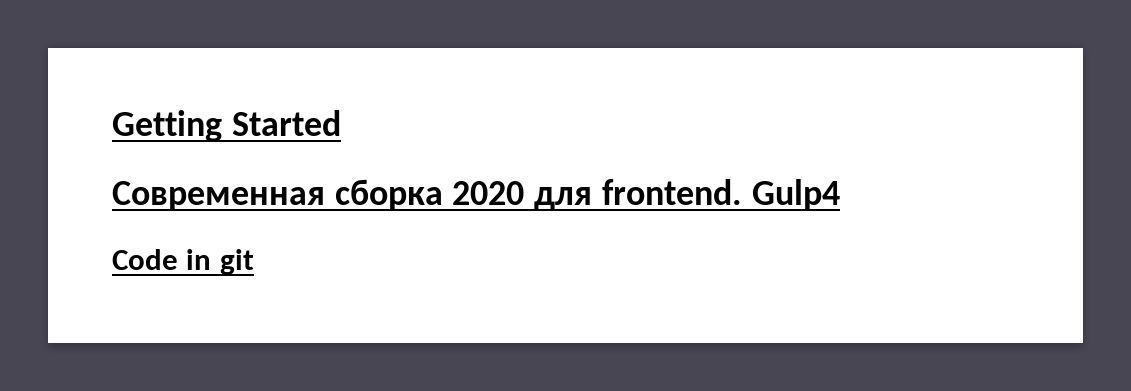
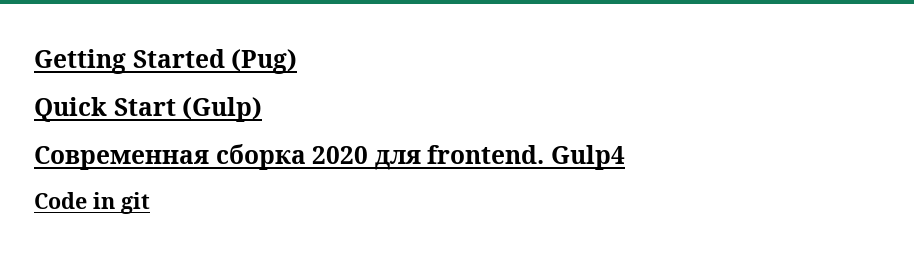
(341, 123) none -> [231,49,298,74] [34,97,263,122] (Pug) // Quick Start (Gulp)

